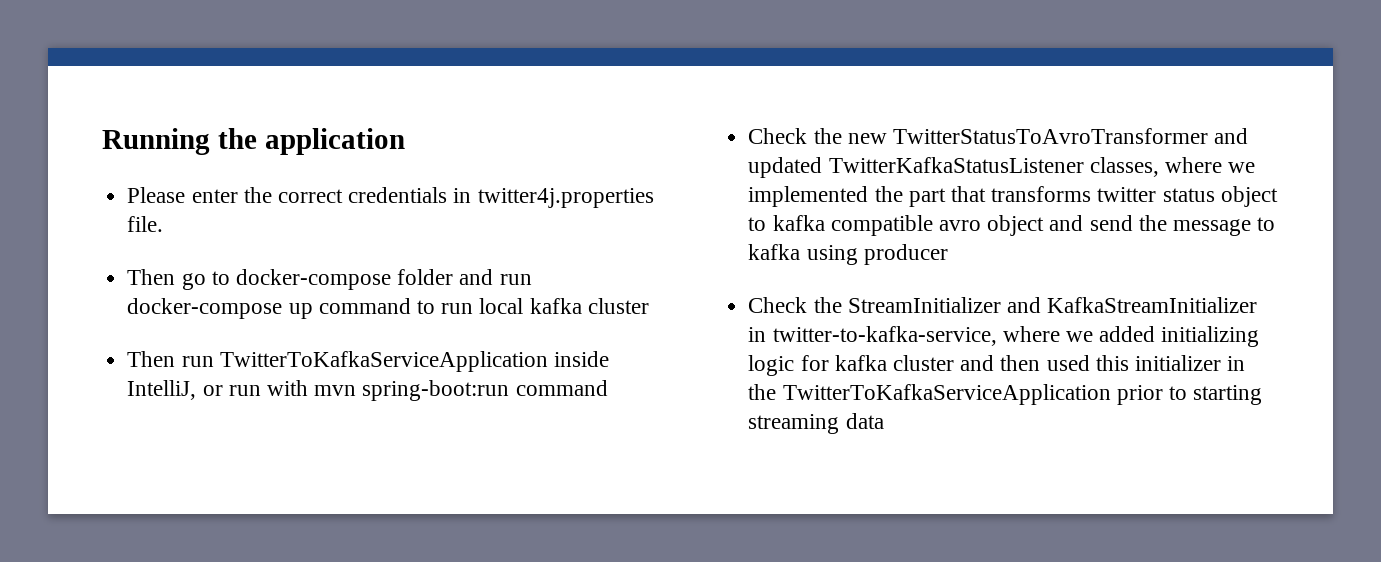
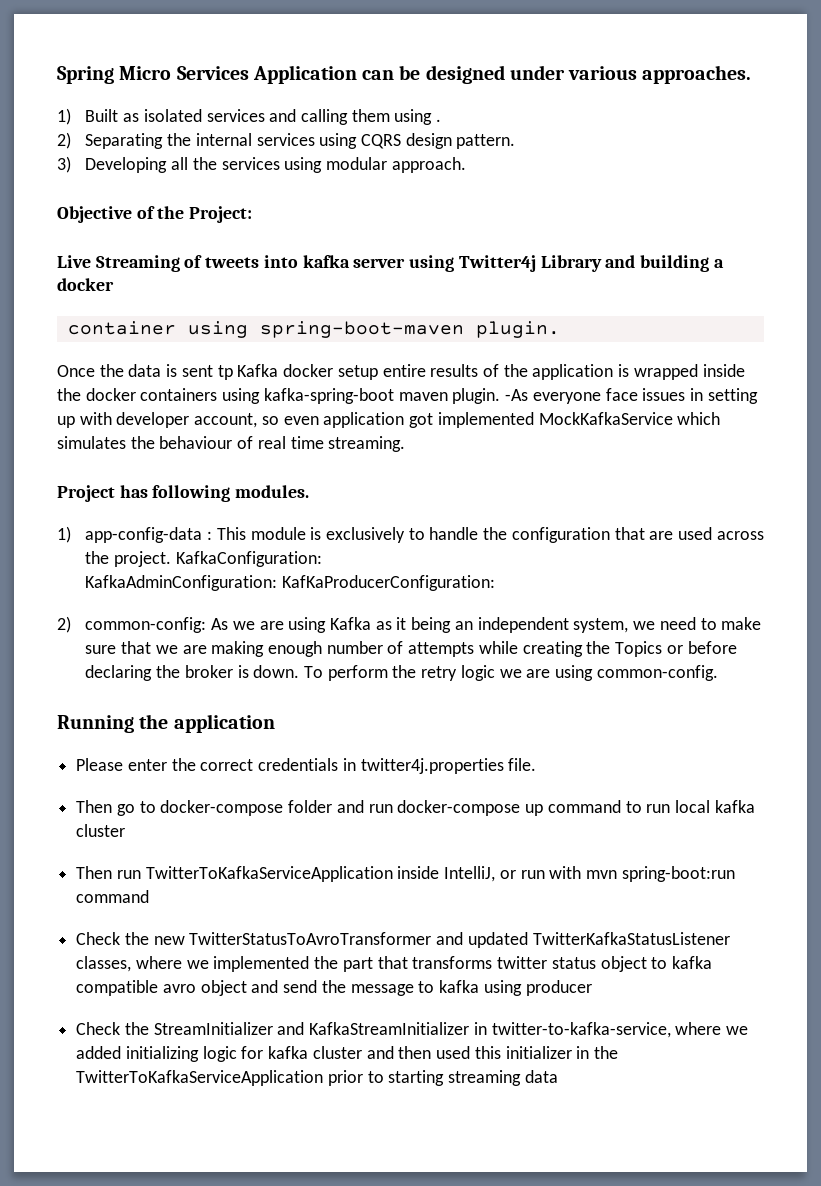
(102, 141) none -> [57,65,752,84] [57,108,442,125] [57,132,516,149] [57,156,466,173] [57,206,253,223] [57,255,724,272] [57,278,114,291] [67,321,560,338] [57,364,745,380] [57,388,758,404] [57,412,721,428] [57,436,406,452] [57,485,310,502] [57,526,764,543] [85,551,322,567] [85,575,496,591] [57,616,762,633] [85,641,737,657] [85,665,718,681] Spring Micro Services Application can be designed under various approaches. // 1) Built as isolated services and calling them using . // 2) Separating the internal services using CQRS design pattern. // 3) Developing all the services using modular approach. // Objective of the Project: // Live Streaming of tweets into kafka server using Twitter4j Library and building a docker // container using spring-boot-maven plugin. // Once the data is sent tp Kafka docker setup entire results of the application is wrapped inside the docker containers using kafka-spring-boot maven plugin. -As everyone face issues in setting up with developer account, so even application got implemented MockKafkaService which simulates the behaviour of real time streaming. // Project has following modules. // 1) app-config-data : This module is exclusively to handle the configuration that are used across the project. KafkaConfiguration: // KafkaAdminConfiguration: KafKaProducerConfiguration: // 2) common-config: As we are using Kafka as it being an independent system, we need to make sure that we are making enough number of attempts while creating the Topics or before declaring the broker is down. To perform the retry logic we are using common-config. //

